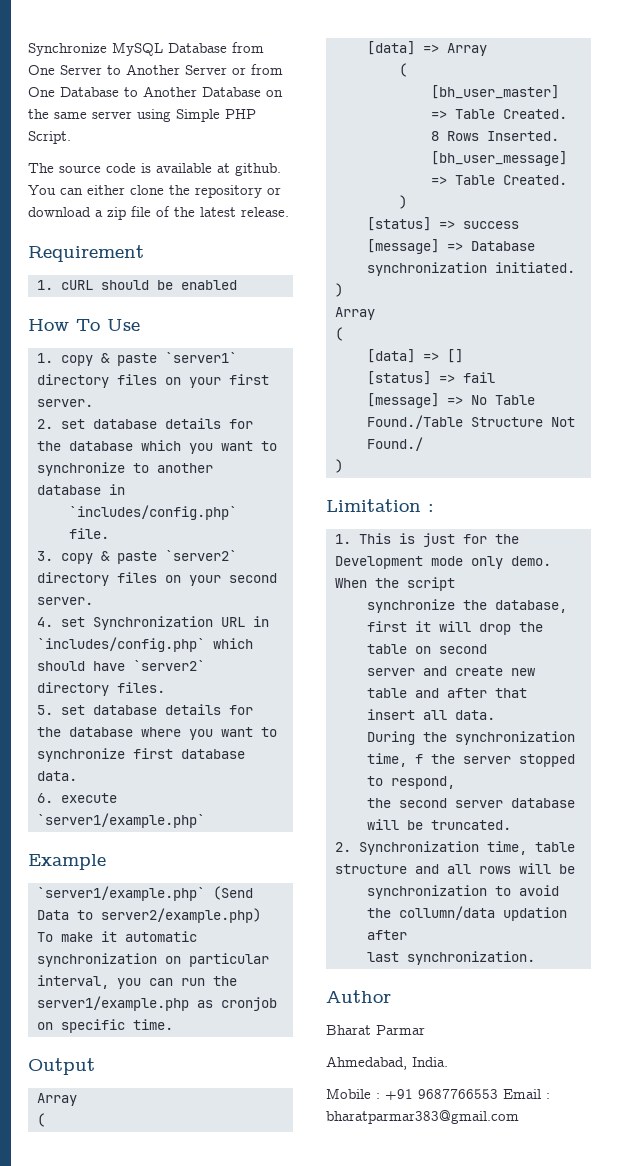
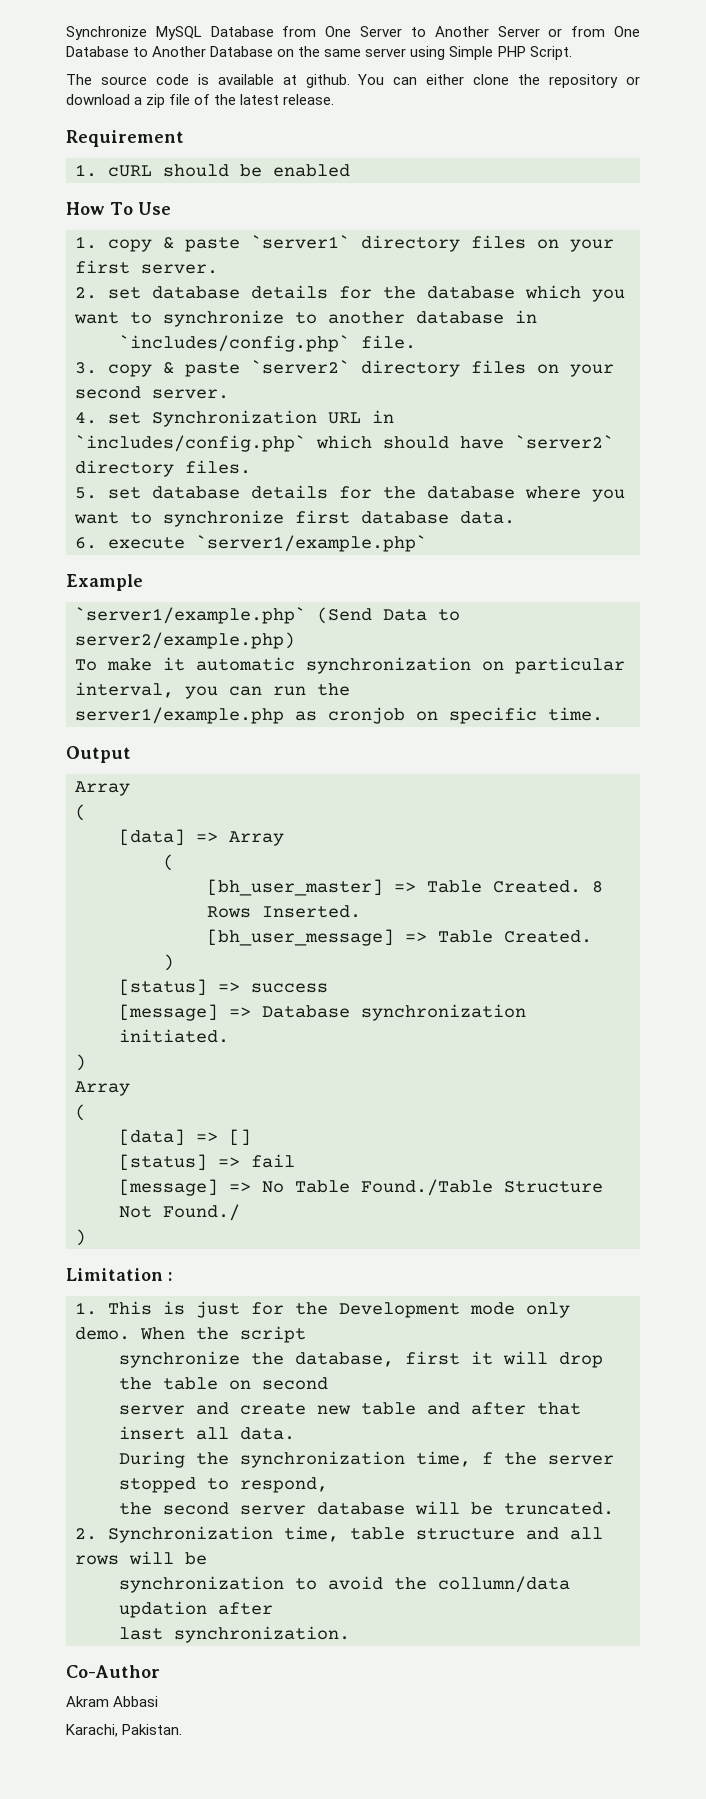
[326,990,391,1003] [326,1025,425,1035] [326,1056,448,1070] [326,1088,550,1100] [326,1110,519,1124] Author // Bharat Parmar // Ahmedabad, India. // Mobile : +91 9687766553 Email : bharatparmar383@gmail.com -> [66,1665,160,1678] [66,1696,159,1707] [66,1724,183,1737] Co-Author // Akram Abbasi // Karachi, Pakistan.

